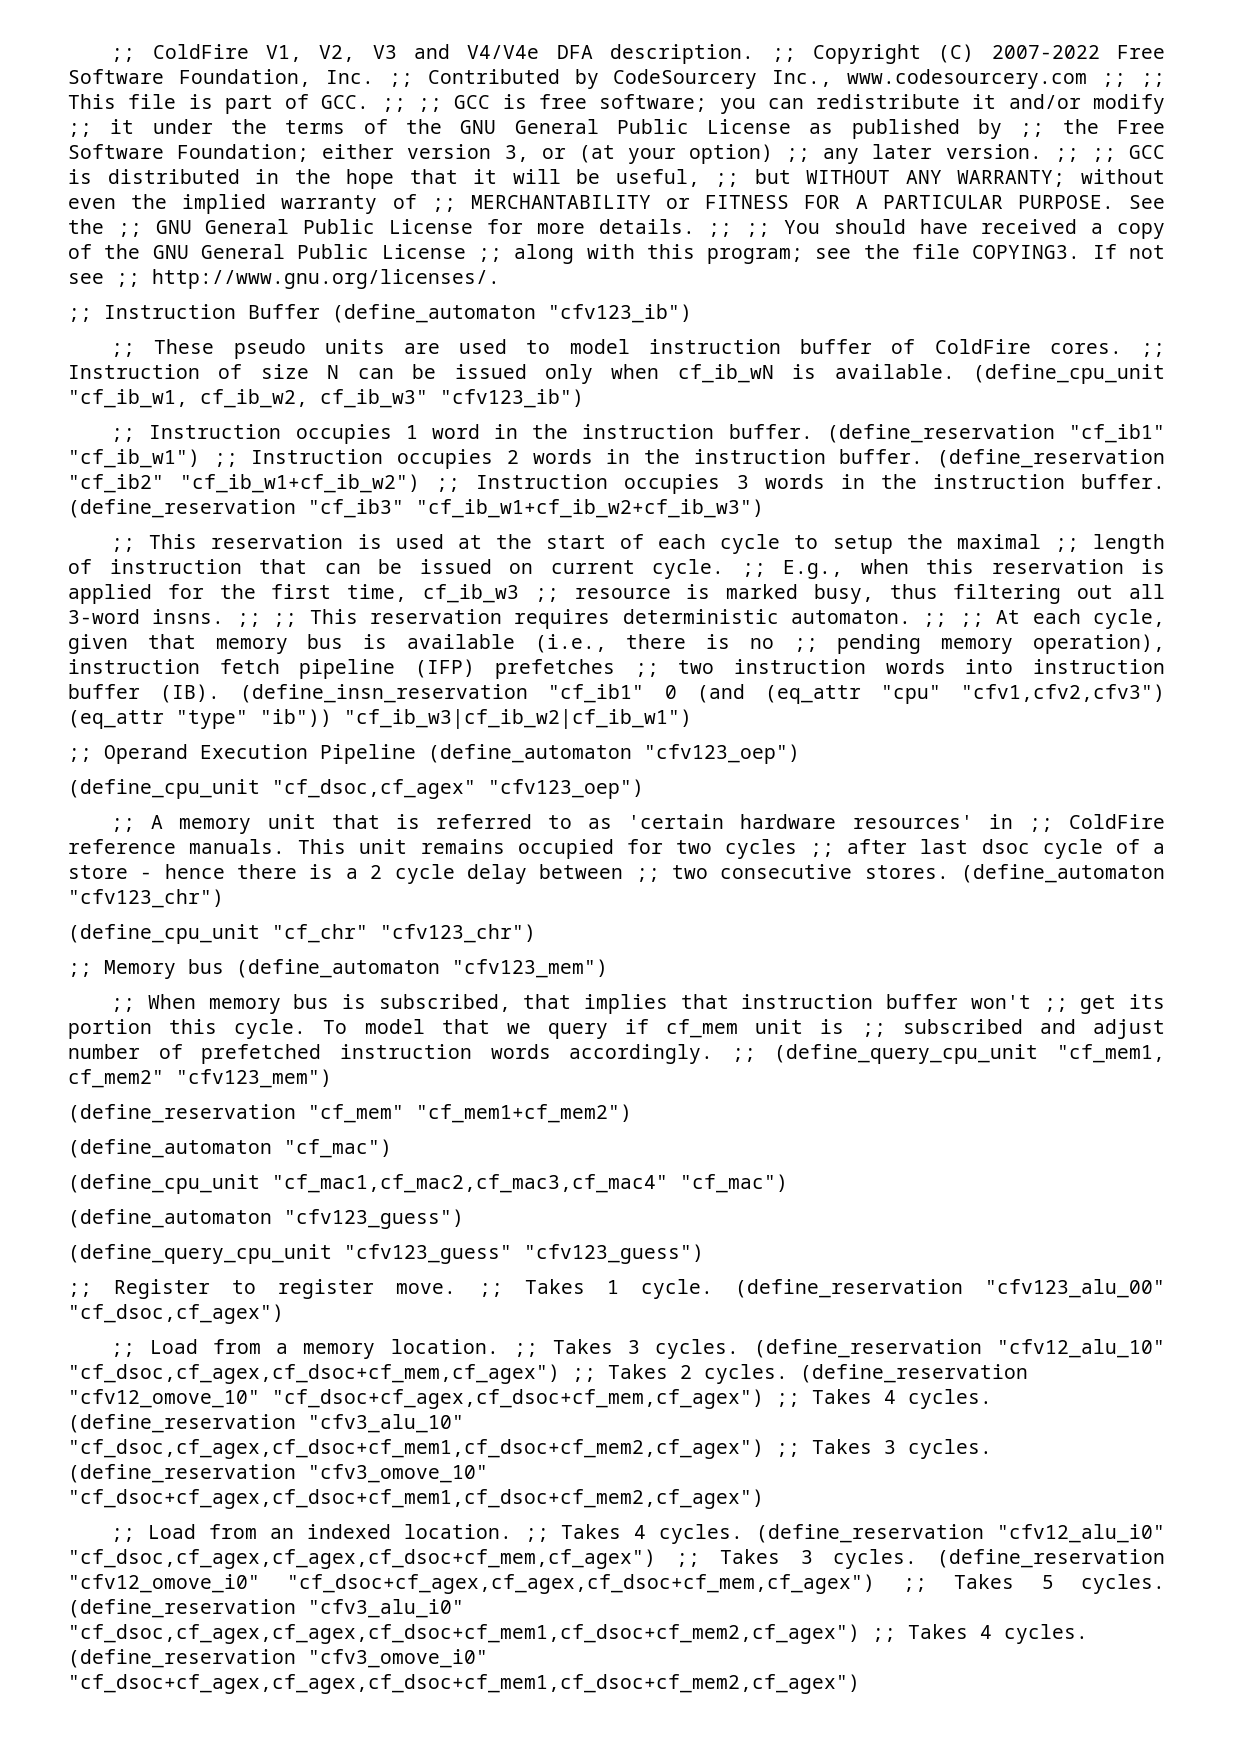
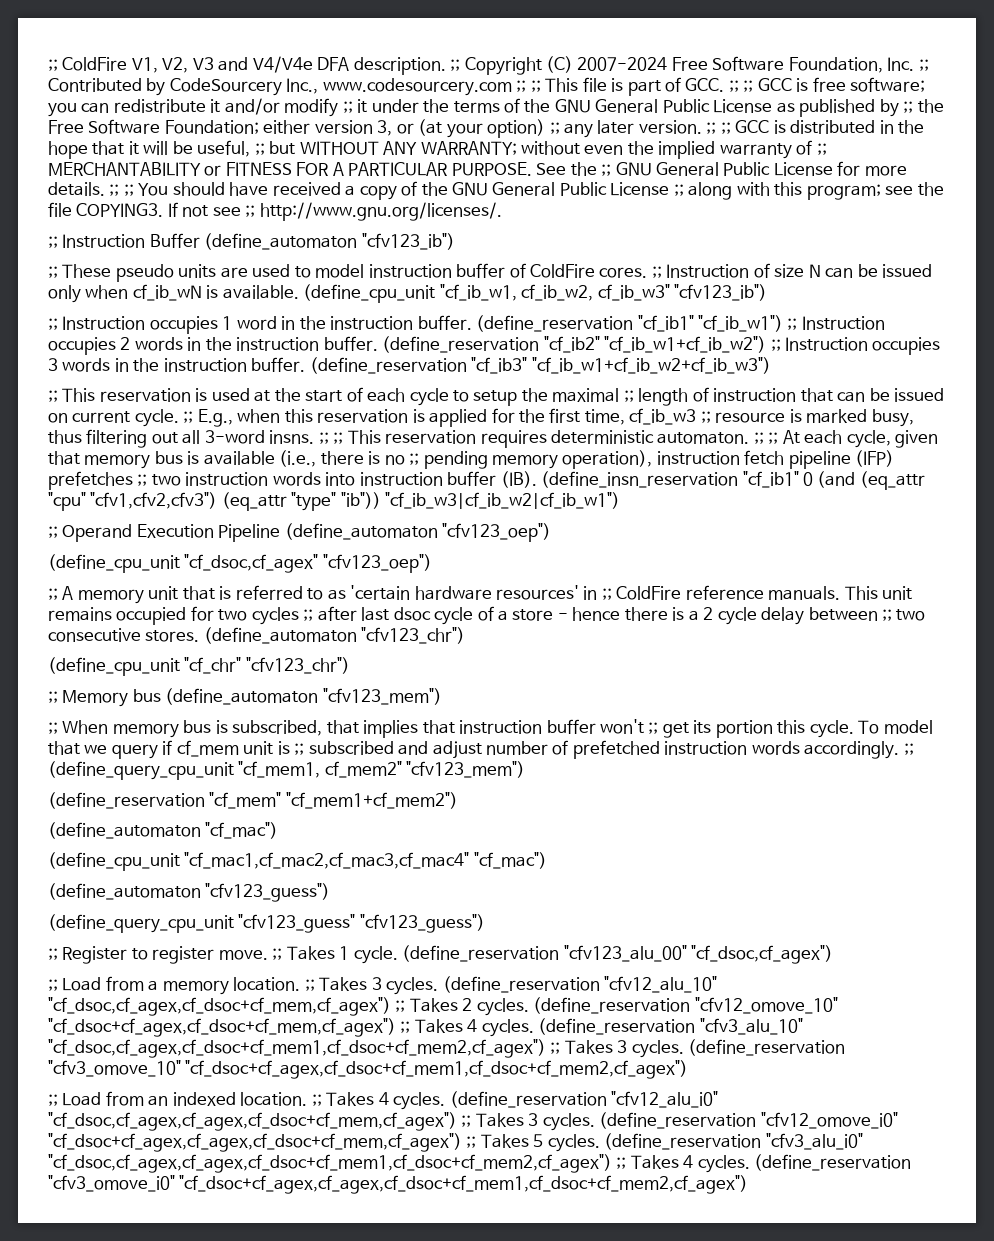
[991,45,1100,59] 2007-2022 -> [577,57,668,71] 2007-2024

